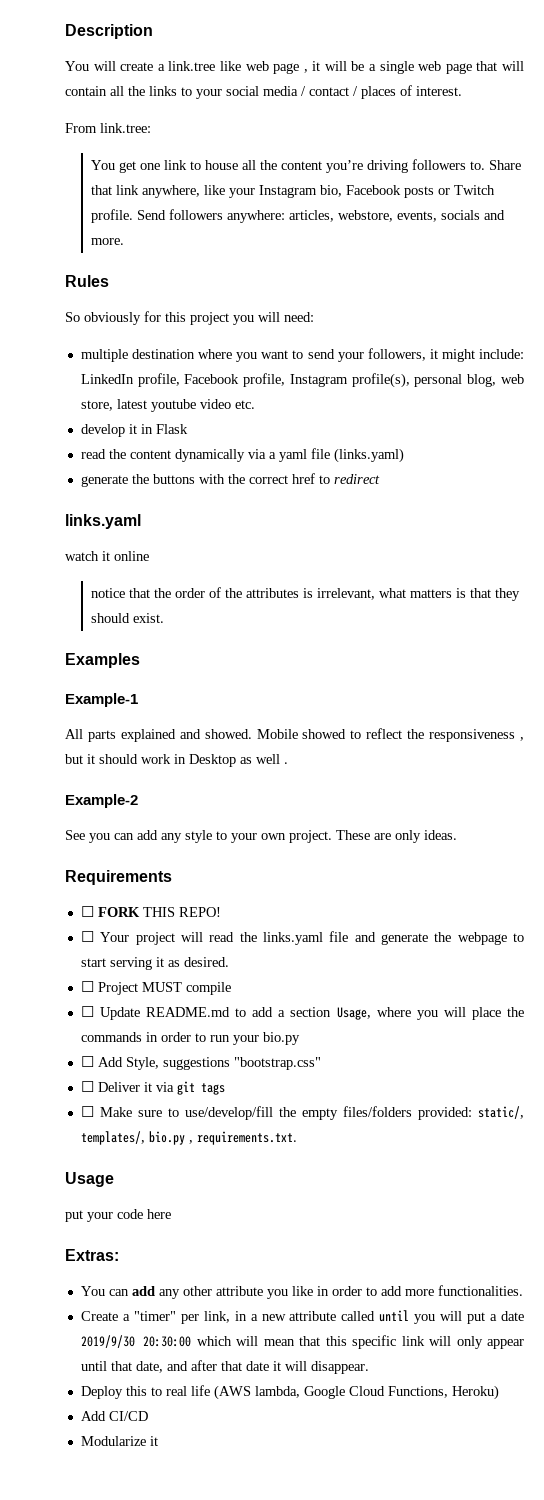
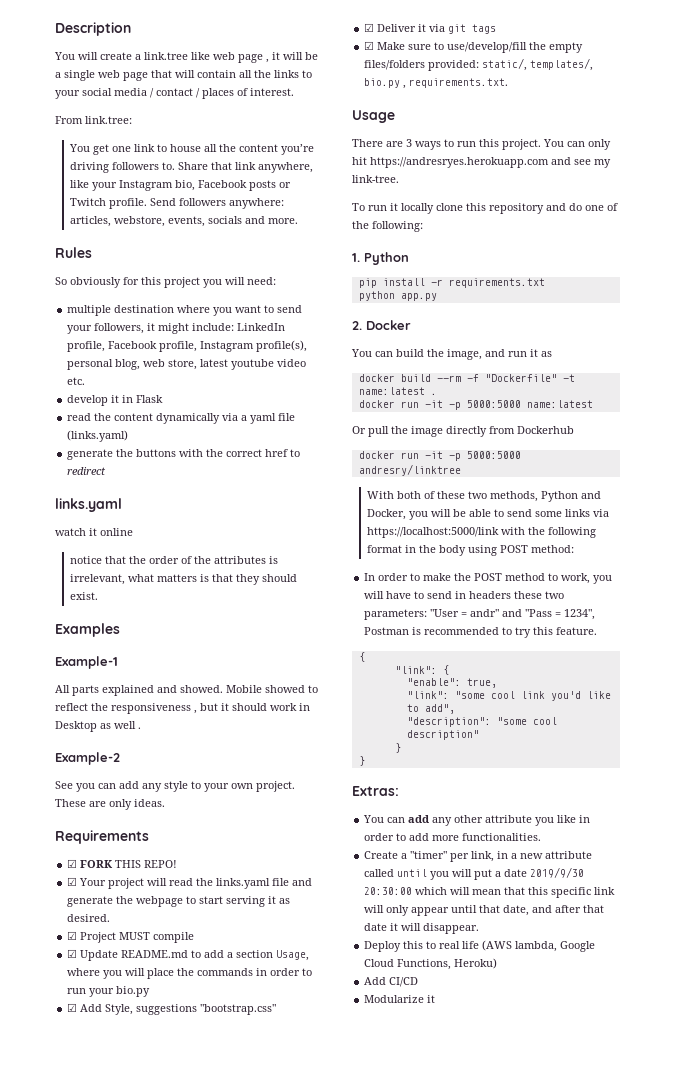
[80,906,94,917] ☐ -> [67,859,78,868] ☑
[80,931,94,942] ☐ -> [67,877,78,886] ☑
[80,981,94,992] ☐ -> [67,931,78,940] ☑
[80,1006,94,1017] ☐ -> [67,949,78,958] ☑
[80,1056,94,1067] ☐ -> [67,1003,78,1012] ☑
[80,1081,94,1092] ☐ -> [364,23,375,32] ☑
[80,1106,94,1117] ☐ -> [364,41,375,50] ☑
[65,1209,171,1222] put your code here -> [352,139,611,150] [352,157,611,168] [352,175,399,183] [352,203,618,214] [352,221,423,232] [352,252,409,265] [358,278,545,288] [358,291,437,301] [352,320,411,330] [351,349,552,360] [358,374,575,382] [358,387,437,395] [358,400,593,410] [352,426,574,437] [358,451,521,461] [358,464,461,476] [366,491,601,502] [366,509,609,520] [366,527,596,538] [366,545,574,556] [364,573,613,584] [364,591,565,599] [364,609,596,620] [364,627,598,638] [358,652,365,662] [394,665,449,675] [406,678,497,688] [406,691,611,701] [406,704,455,714] [406,717,557,727] [406,730,479,740] [394,743,401,753] [358,756,365,766] There are 3 ways to run this project. You can only hit https://andresryes.herokuapp.com and see my link-tree. // To run it locally clone this repository and do one of the following: // 1. Python // pip install -r requirements.txt // python app.py // 2. Docker // You can build the image, and run it as // docker build --rm -f "Dockerfile" -t name:latest . // docker run -it -p 5000:5000 name:latest // Or pull the image directly from Dockerhub // docker run -it -p 5000:5000 andresry/linktree // With both of these two methods, Python and Docker, you will be able to send some links via https://localhost:5000/link with the following format in the body using POST method: // In order to make the POST method to work, you will have to send in headers these two parameters: "User = andr" and "Pass = 1234", Postman is recommended to try this feature. // { // "link": { // "enable": true, // "link": "some cool link you'd like to add", // "description": "some cool description" // } // }

